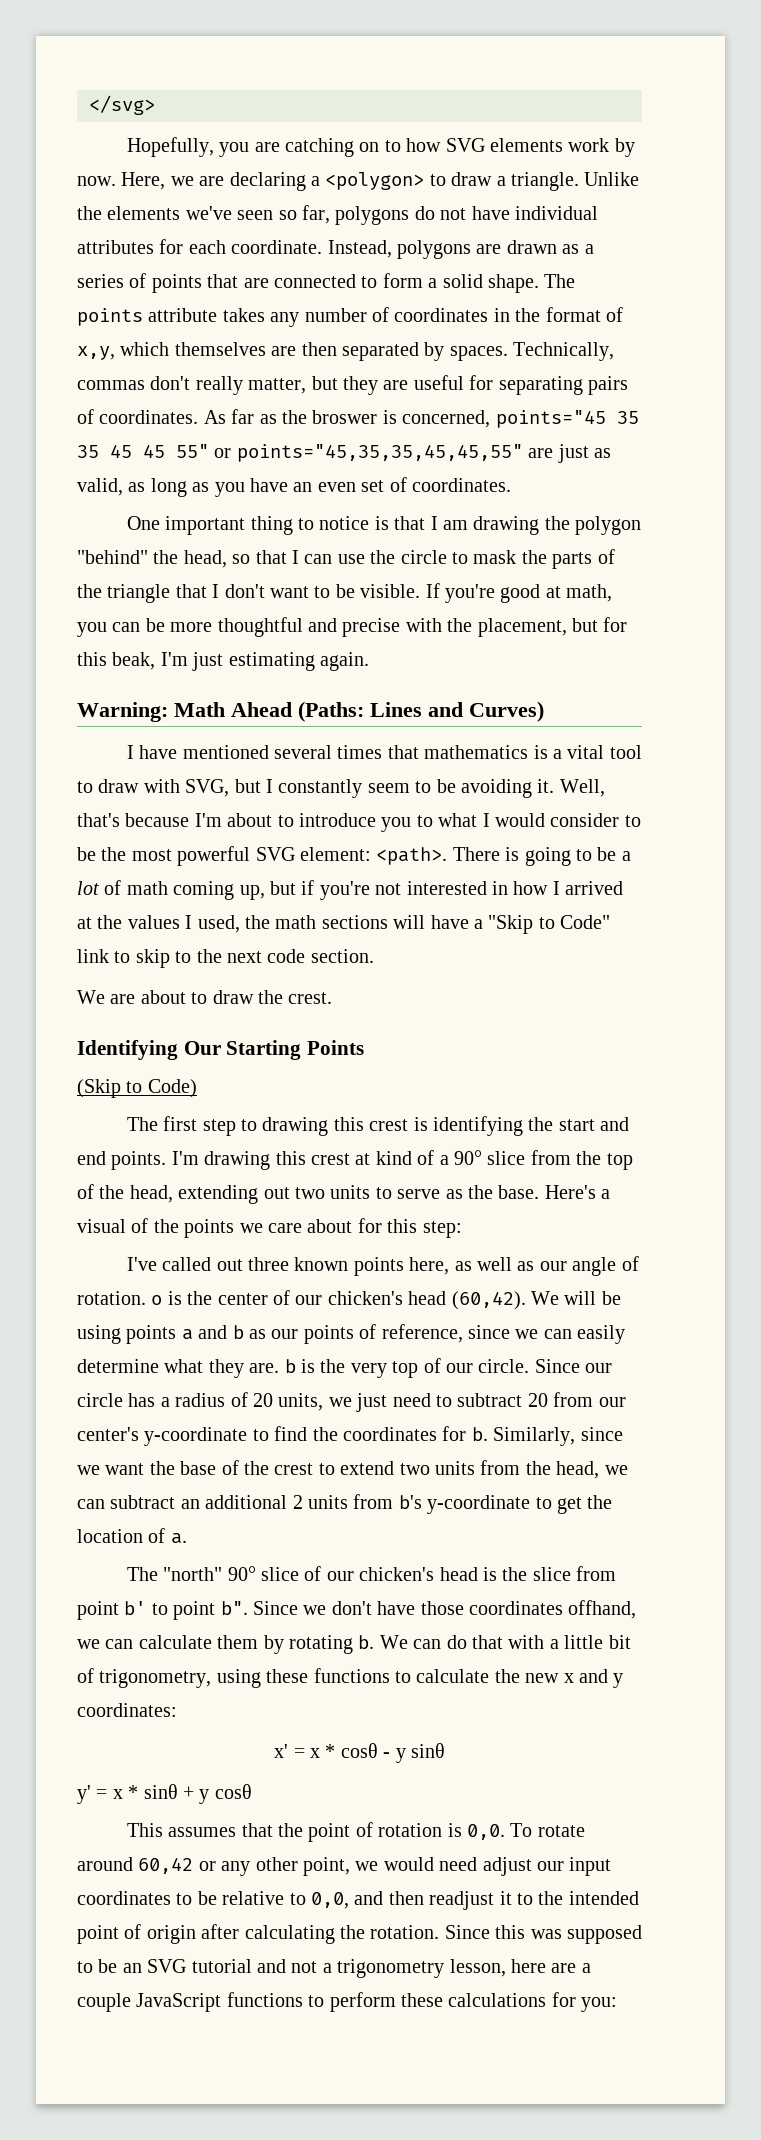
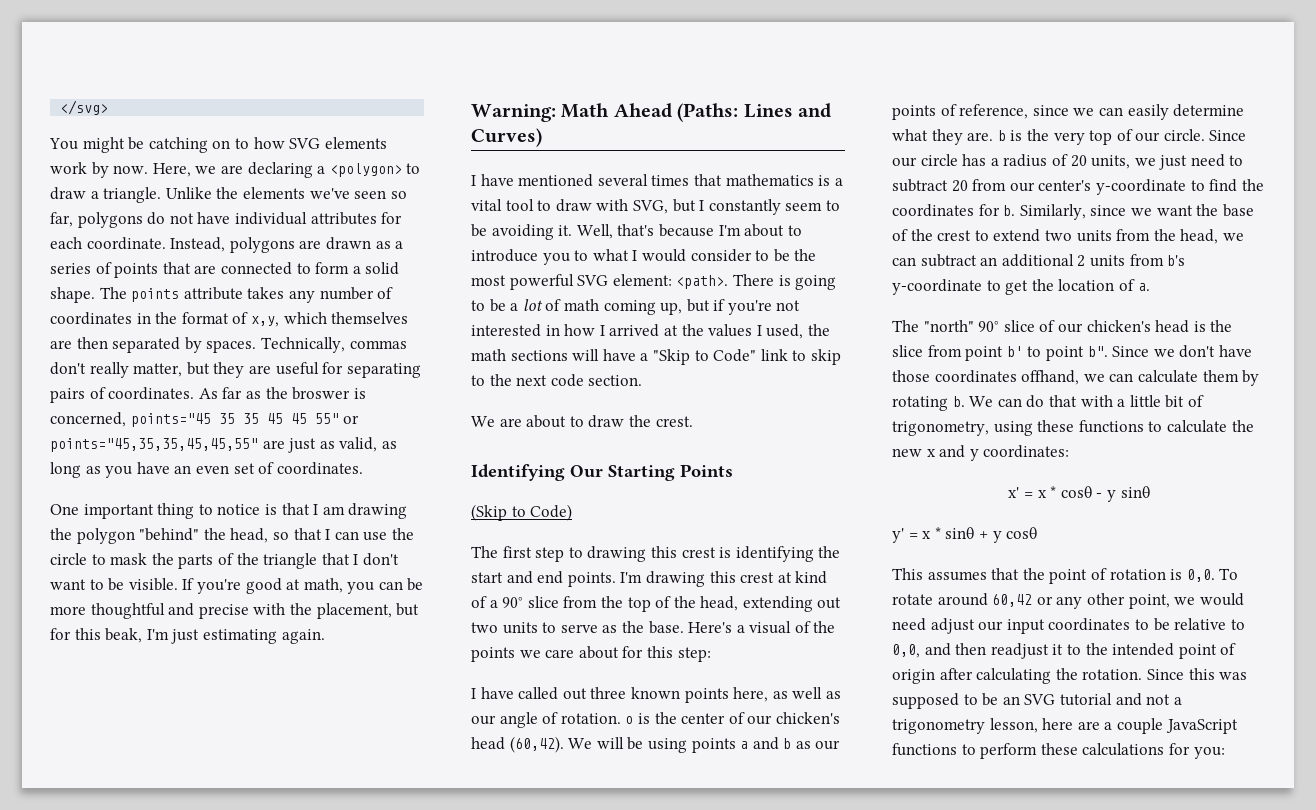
[126,137,280,157] Hopefully, you are -> [49,137,145,153] You might be
[126,1257,157,1271] I've -> [471,687,514,699] I have

